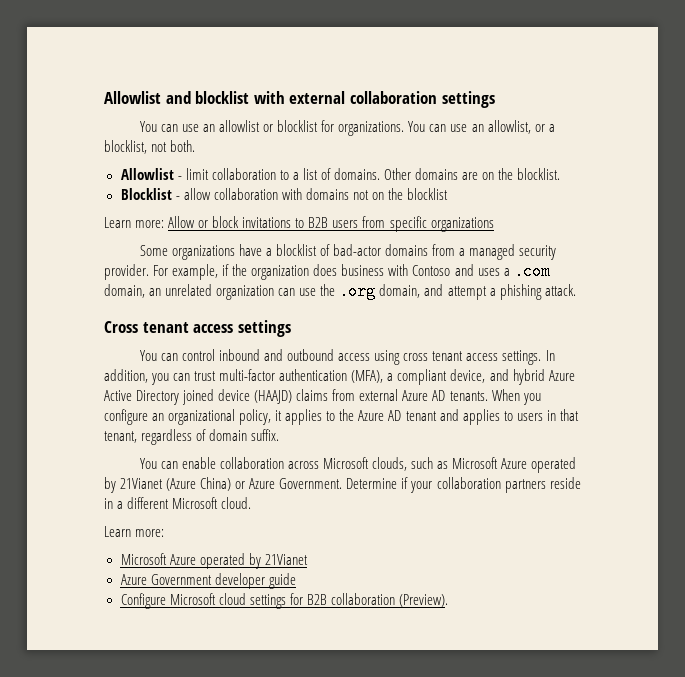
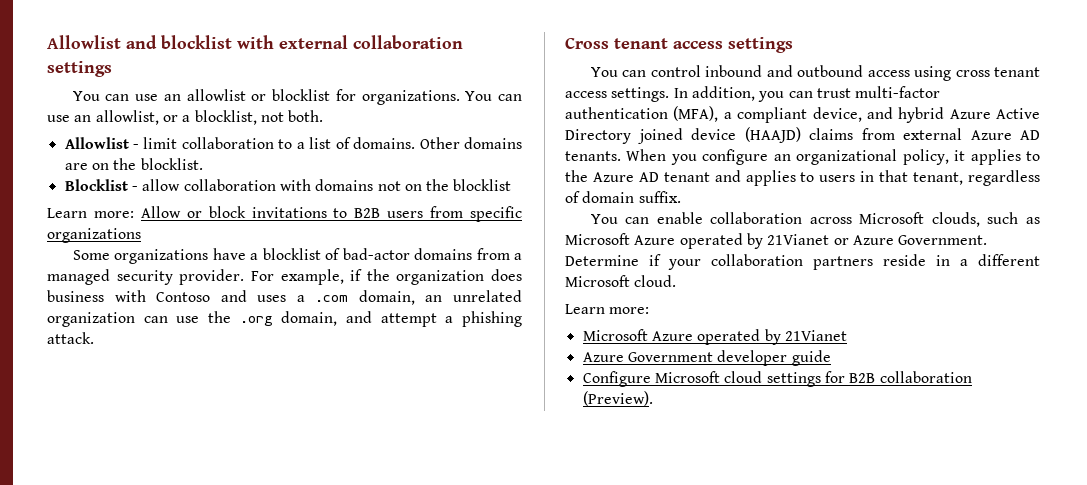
[166,477,232,491] (Azure China) -> (830, 239) none

